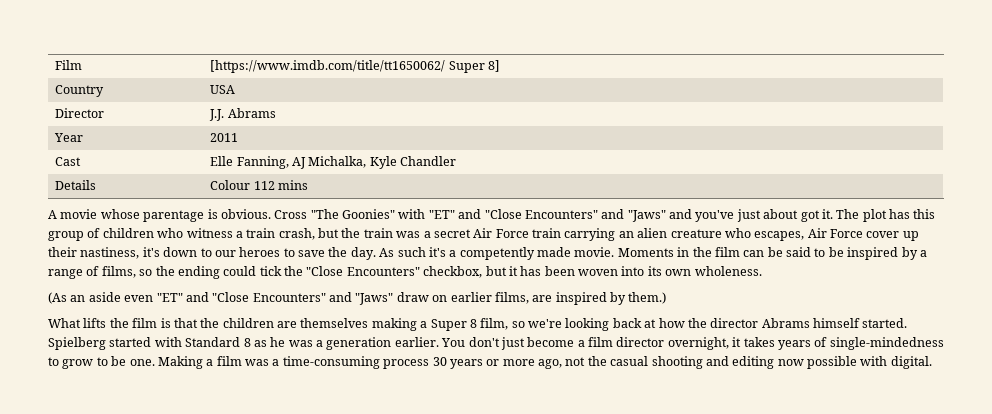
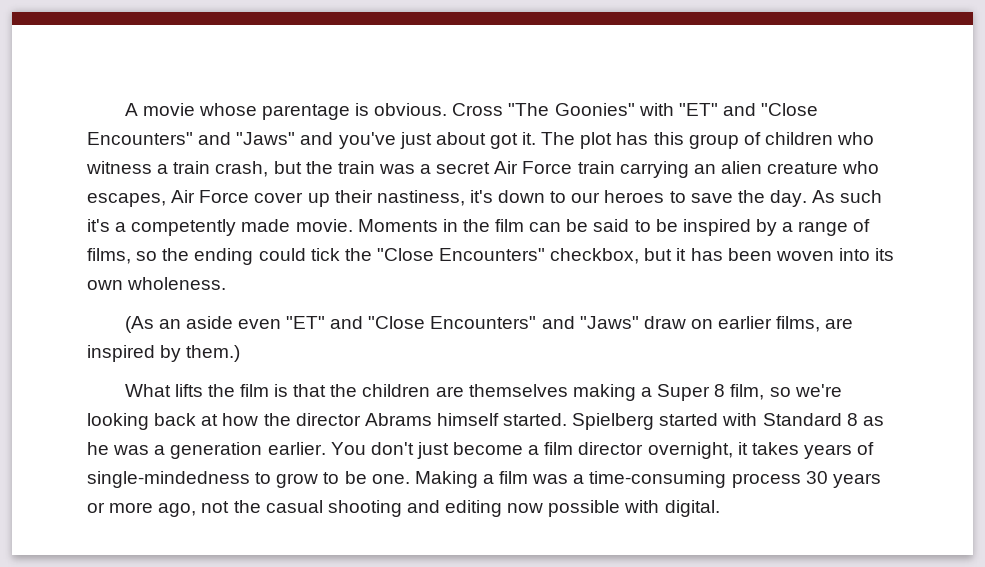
[55,60,83,70] [210,60,500,73] [55,85,105,97] [210,85,236,94] [55,108,105,118] [209,108,276,121] [54,133,84,142] [210,133,239,142] [55,157,82,166] [210,156,457,169] [55,180,97,190] [210,180,308,190] Film | [https://www.imdb.com/title/tt1650062/ Super 8] // Country | USA // Director | J.J. Abrams // Year | 2011 // Cast | Elle Fanning, AJ Michalka, Kyle Chandler // Details | Colour 112 mins // -> (124, 109) none

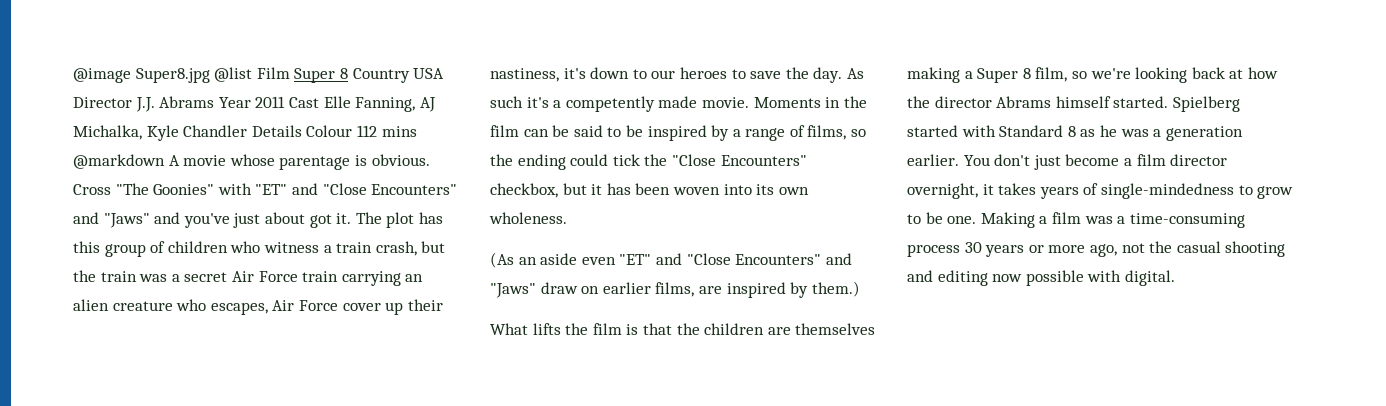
(124, 109) none -> [73,67,445,83] [73,96,435,112] [73,125,417,141] [73,154,165,169] @image Super8.jpg @list Film Super 8 Country USA Director J.J. Abrams Year 2011 Cast Elle Fanning, AJ Michalka, Kyle Chandler Details Colour 112 mins @markdown

